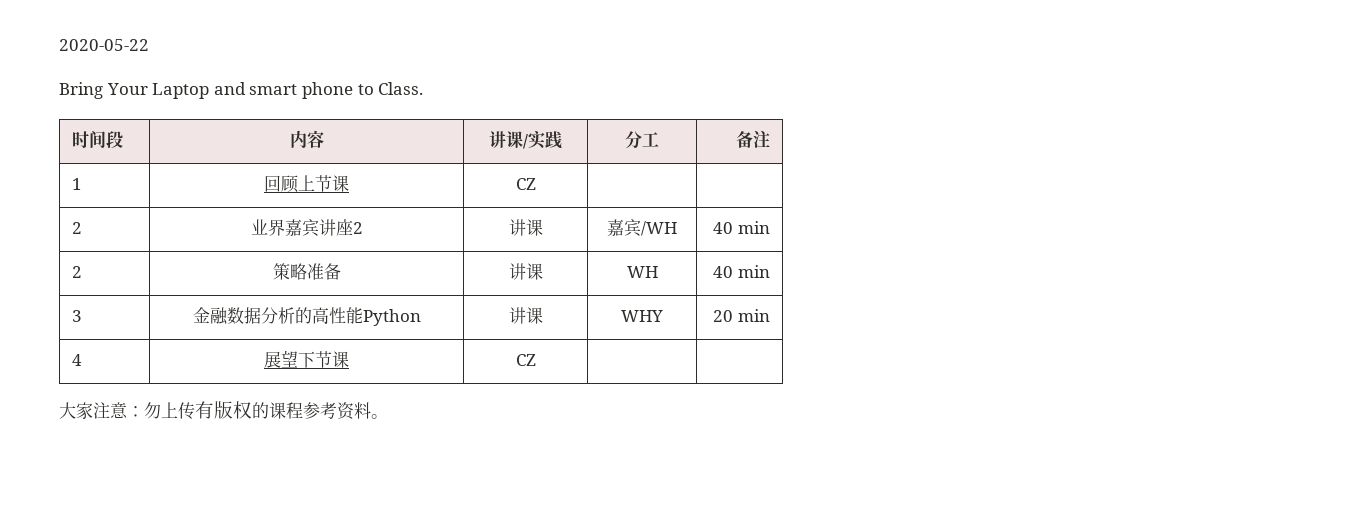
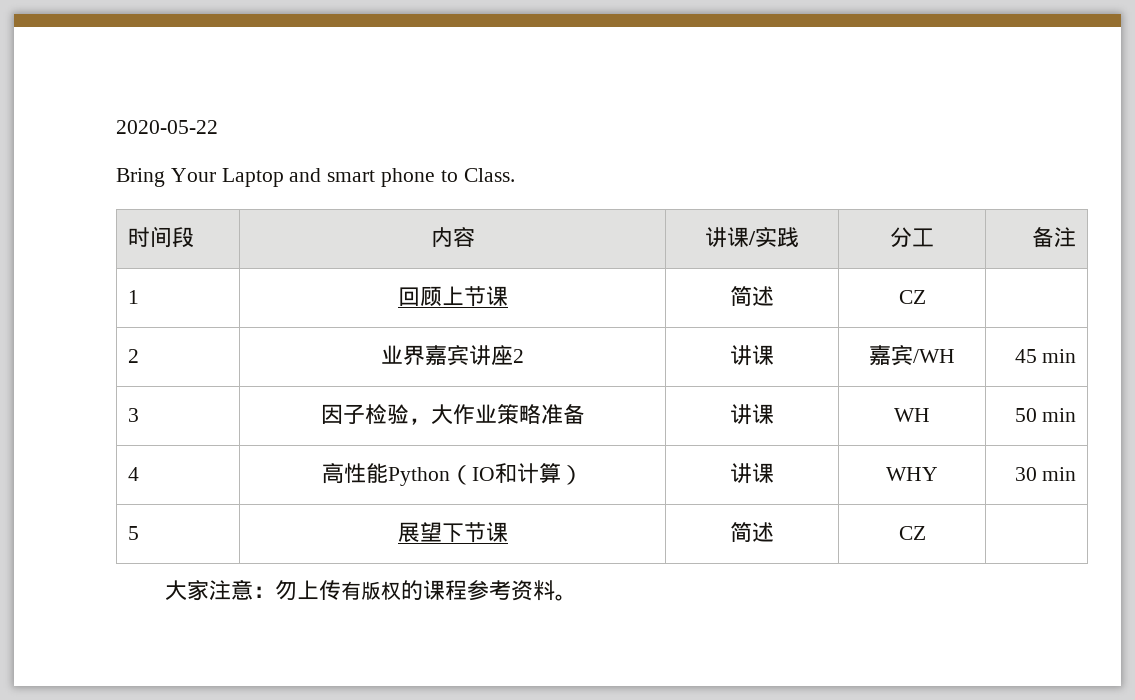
[515,178,536,190] | CZ | | -> [730,286,774,306] [898,290,926,304] | 简述 | CZ |
[713,221,770,234] [72,266,83,278] 40 min // 2 | -> [1014,349,1077,363] [127,408,139,422] [320,404,497,425] 45 min // 3 | 因子检验，大作业
[713,265,770,278] [72,310,83,322] [192,307,312,325] 40 min // 3 | 金融数据分析的 -> [1014,408,1077,422] [127,467,139,481] 50 min // 4 |
(421, 317) none -> [450,463,583,485] （IO和计算）
[713,309,770,322] [72,354,83,366] 20 min // 4 -> [1014,467,1077,481] [127,526,139,540] 30 min // 5
[515,354,536,366] | CZ | | -> [730,522,774,542] [898,526,926,540] | 简述 | CZ |

